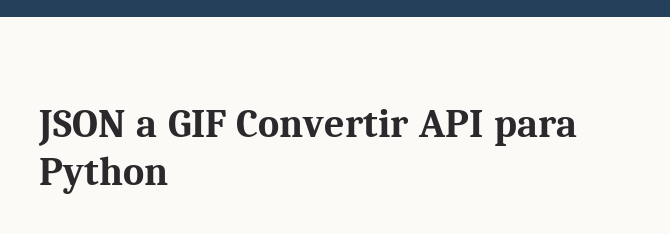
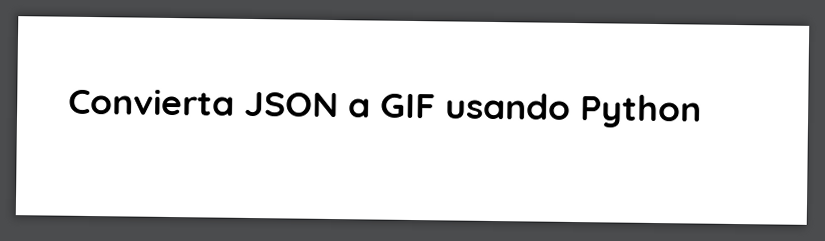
(38, 128) none -> [68,88,235,116] Convierta
[236,109,577,146] Convertir API para -> [445,92,571,120] usando

